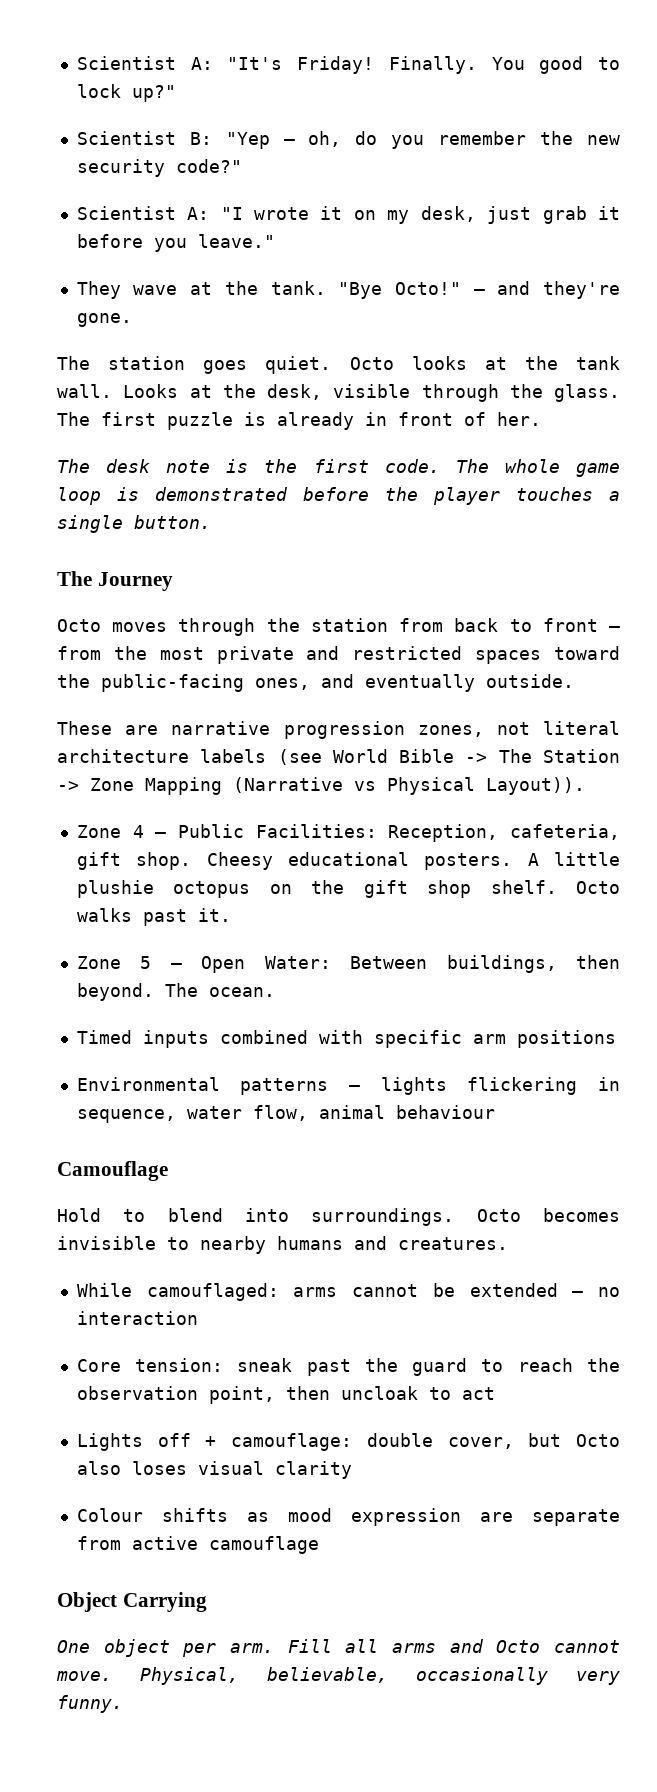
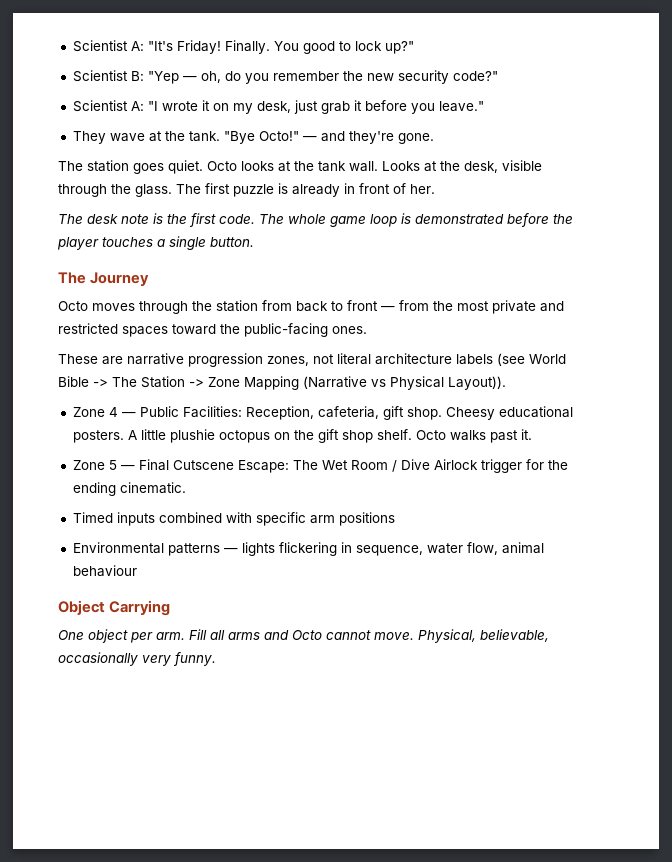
[255,674,574,692] ones, and eventually outside. -> [332,326,367,334] ones.
[201,955,620,973] [76,983,275,1001] Open Water: Between buildings, then beyond. The ocean. -> [138,459,568,473] [72,482,186,496] Final Cutscene Escape: The Wet Room / Dive Airlock trigger for the ending cinematic.
[57,1161,168,1181] [57,1208,620,1226] [57,1236,508,1254] [76,1283,620,1301] [76,1311,198,1325] [76,1358,620,1376] [76,1386,495,1404] [76,1433,620,1451] [76,1461,352,1479] [76,1508,620,1526] [76,1536,319,1554] // Camouflage // Hold to blend into surroundings. Octo becomes invisible to nearby humans and creatures. // While camouflaged: arms cannot be extended — no interaction // Core tension: sneak past the guard to reach the observation point, then uncloak to act // Lights off + camouflage: double cover, but Octo also loses visual clarity // Colour shifts as mood expression are separate from active camouflage -> (137, 571) none

